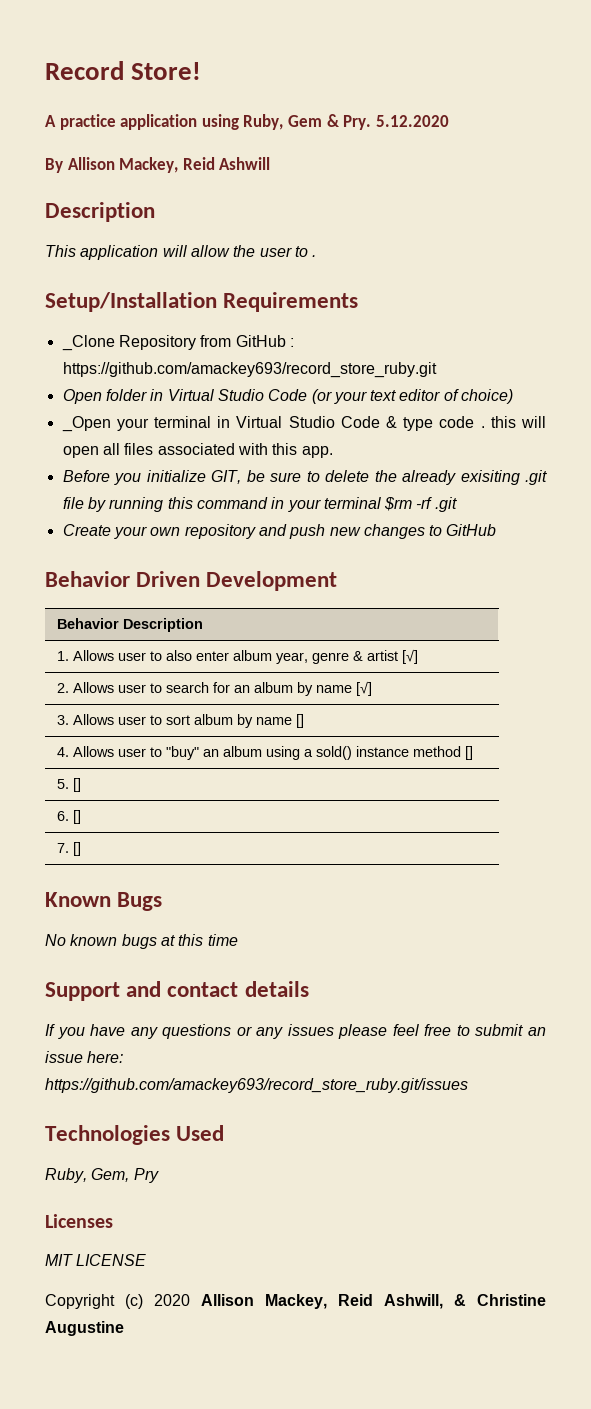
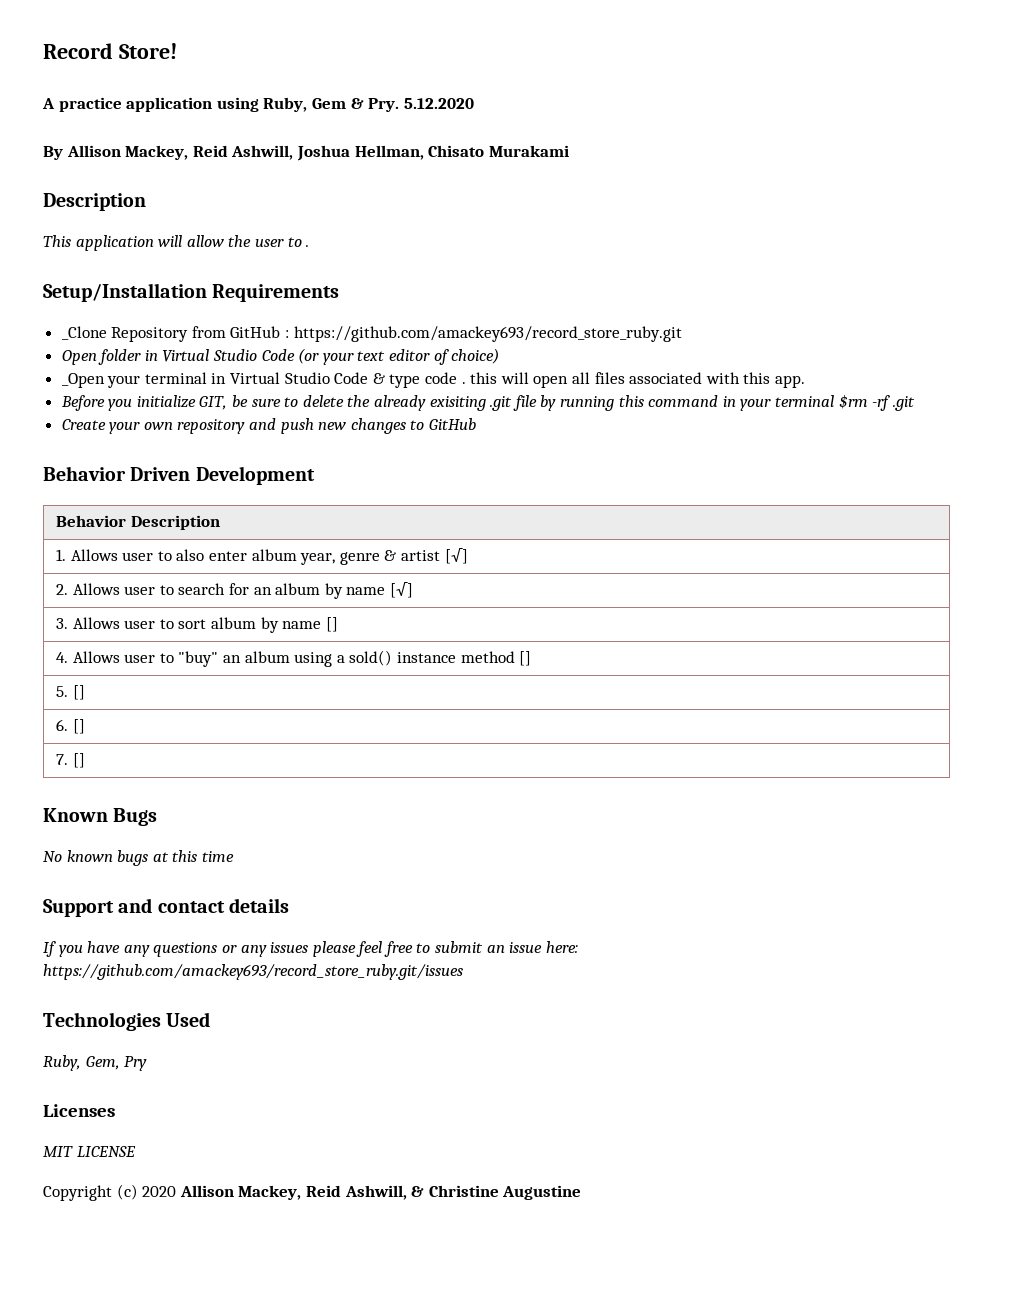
[219,157,271,170] Ashwill -> [231,145,569,161] Ashwill, Joshua Hellman, Chisato Murakami

